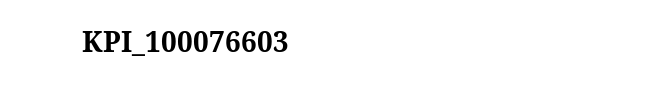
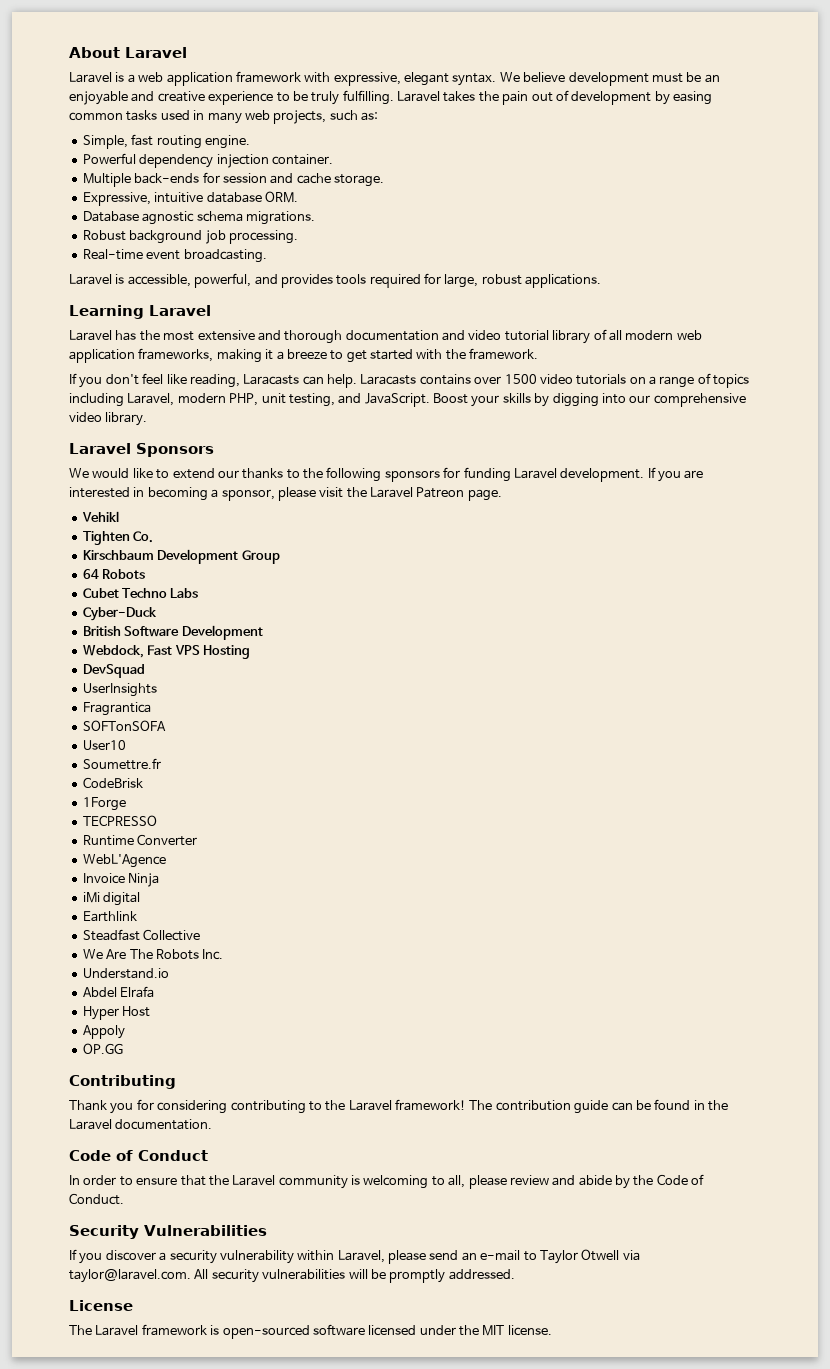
[82,31,289,56] KPI_100076603 -> [69,47,187,58] [69,71,720,86] [69,90,712,105] [69,110,378,124] [82,134,250,149] [82,153,333,168] [82,172,384,187] [82,191,298,206] [82,211,315,225] [82,230,298,244] [82,249,267,263] [69,273,602,288] [69,305,211,319] [69,329,702,344] [69,348,539,363] [69,373,750,388] [69,393,746,407] [69,412,148,426] [69,443,214,457] [69,467,704,482] [69,487,502,501] [81,511,119,522] [82,531,154,545] [82,549,280,564] [82,569,146,579] [82,588,199,598] [82,607,157,621] [82,625,263,640] [82,645,250,659] [82,664,145,678] [82,683,157,697] [82,702,151,716] [82,720,166,731] [82,740,126,750] [82,758,161,770] [82,777,143,788] [82,797,126,811] [82,815,157,826] [82,834,198,846] [82,854,166,868] [82,873,160,887] [82,892,141,906] [82,911,137,922] [82,929,201,941] [82,949,224,960] [82,968,169,979] [82,986,155,998] [82,1006,151,1020] [82,1025,125,1039] [82,1043,123,1054] [69,1075,176,1089] [69,1099,728,1114] [69,1119,213,1130] [69,1150,208,1161] [69,1174,705,1189] [69,1193,124,1205] [69,1225,267,1239] [69,1249,640,1264] [69,1269,515,1283] [69,1300,133,1311] [69,1324,552,1339] About Laravel // Laravel is a web application framework with expressive, elegant syntax. We believe development must be an enjoyable and creative experience to be truly fulfilling. Laravel takes the pain out of development by easing common tasks used in many web projects, such as: // Simple, fast routing engine. // Powerful dependency injection container. // Multiple back-ends for session and cache storage. // Expressive, intuitive database ORM. // Database agnostic schema migrations. // Robust background job processing. // Real-time event broadcasting. // Laravel is accessible, powerful, and provides tools required for large, robust applications. // Learning Laravel // Laravel has the most extensive and thorough documentation and video tutorial library of all modern web application frameworks, making it a breeze to get started with the framework. // If you don't feel like reading, Laracasts can help. Laracasts contains over 1500 video tutorials on a range of topics including Laravel, modern PHP, unit testing, and JavaScript. Boost your skills by digging into our comprehensive video library. // Laravel Sponsors // We would like to extend our thanks to the following sponsors for funding Laravel development. If you are interested in becoming a sponsor, please visit the Laravel Patreon page. // Vehikl // Tighten Co. // Kirschbaum Development Group // 64 Robots // Cubet Techno Labs // Cyber-Duck // British Software Development // Webdock, Fast VPS Hosting // DevSquad // UserInsights // Fragrantica // SOFTonSOFA // User10 // Soumettre.fr // CodeBrisk // 1Forge // TECPRESSO // Runtime Converter // WebL'Agence // Invoice Ninja // iMi digital // Earthlink // Steadfast Collective // We Are The Robots Inc. // Understand.io // Abdel Elrafa // Hyper Host // Appoly // OP.GG // Contributing // Thank you for considering contributing to the Laravel framework! The contribution guide can be found in the Laravel documentation. // Code of Conduct // In order to ensure that the Laravel community is welcoming to all, please review and abide by the Code of Conduct. // Security Vulnerabilities // If you discover a security vulnerability within Laravel, please send an e-mail to Taylor Otwell via taylor@laravel.com. All security vulnerabilities will be promptly addressed. // License // The Laravel framework is open-sourced software licensed under the MIT license.

